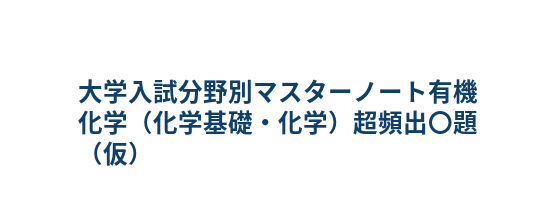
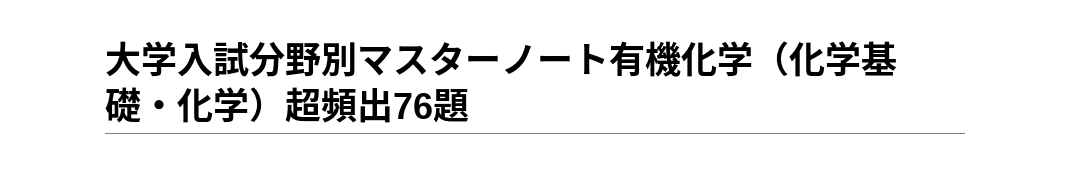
[428,111,478,135] [78,141,153,166] 〇題（仮） -> [393,89,469,123] 76題

